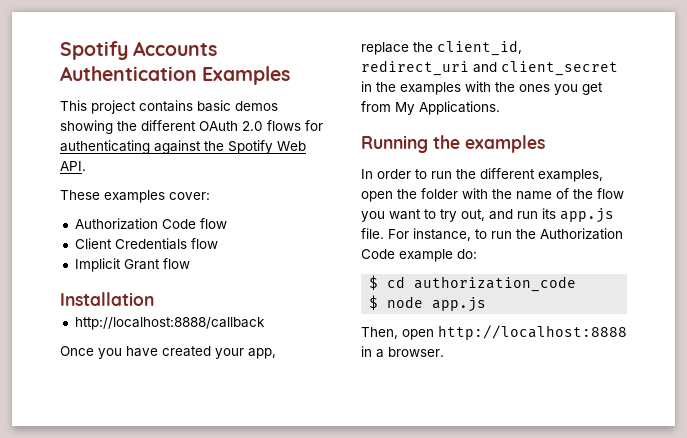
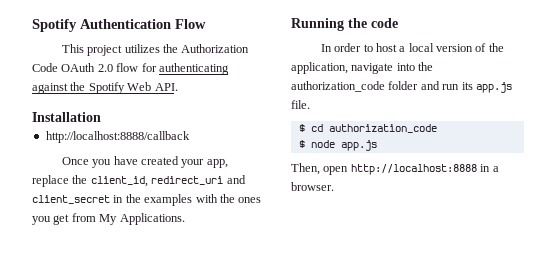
[60,41,218,60] [60,66,291,85] Spotify Accounts Authentication Examples -> [32,19,206,32] Spotify Authentication Flow
[139,100,278,112] [60,120,196,134] contains basic demos showing the different -> [124,44,250,53] [32,63,58,72] utilizes the Authorization Code
[267,120,301,131] flows -> [116,63,139,72] flow
[60,190,210,203] [74,218,227,230] [74,238,218,250] [74,258,190,272] // These examples cover: // Authorization Code flow // Client Credentials flow // Implicit Grant flow -> (178, 87) none
[465,135,545,153] examples -> [371,18,398,28] code
[431,168,603,182] [361,188,624,202] [361,209,485,222] run the different examples, open the folder with the name of the flow you want to try out, -> [375,43,504,52] [291,62,434,74] [291,81,419,92] host a local version of the application, navigate into the authorization_code folder
[388,228,623,241] [361,249,477,262] For instance, to run the Authorization Code example do: -> (310, 104) none

